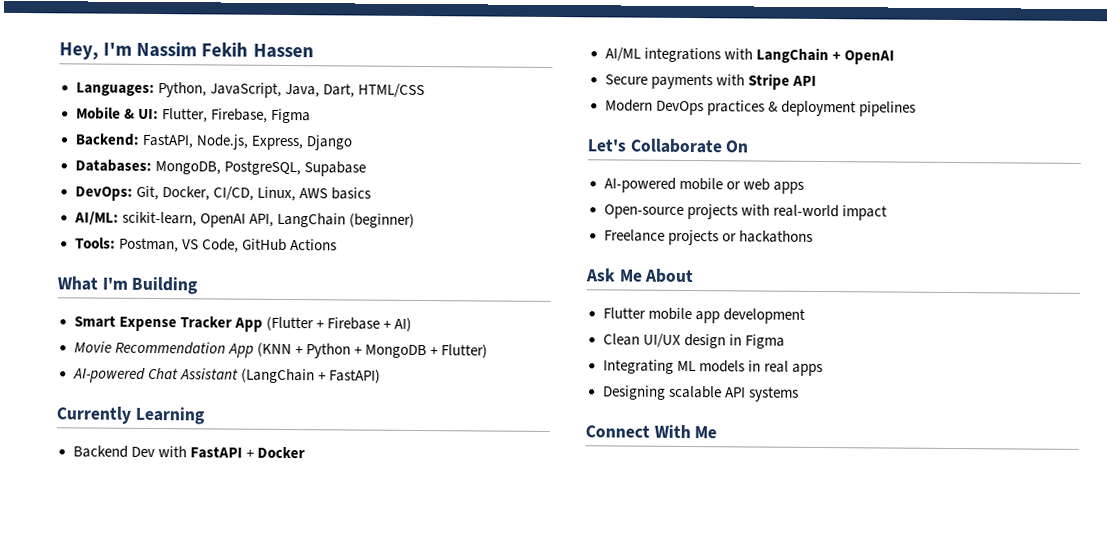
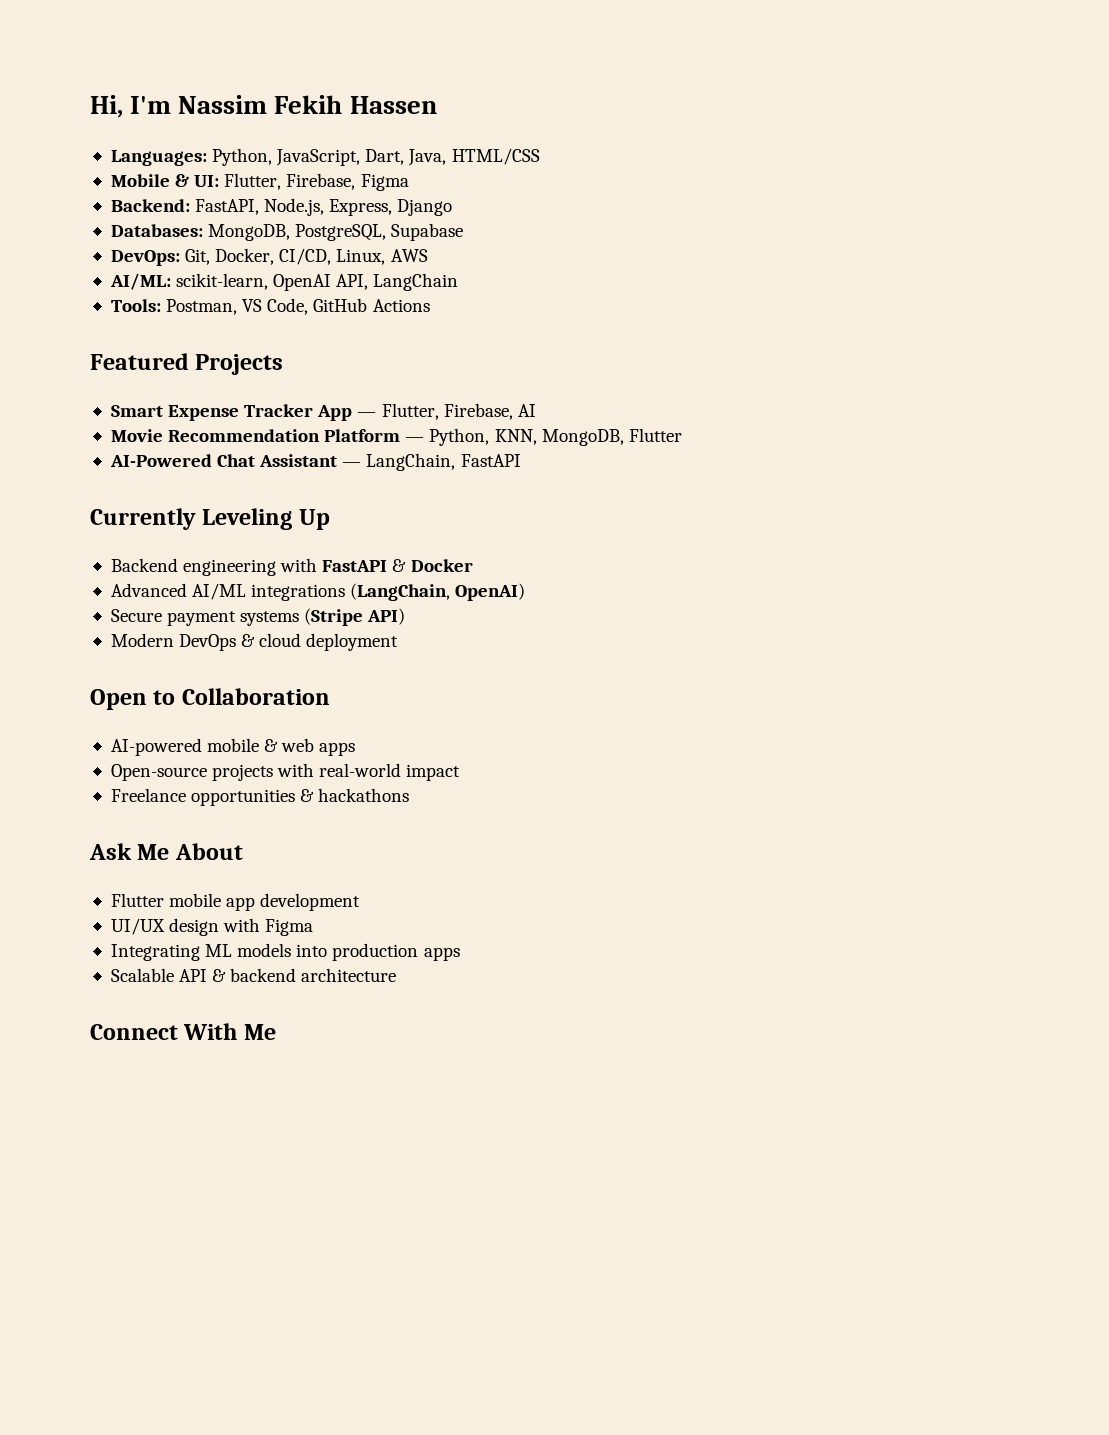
[59,42,99,60] Hey, -> [90,95,123,118] Hi,
[284,83,355,98] Java, Dart, -> [365,149,447,166] Dart, Java,
[330,187,371,200] basics -> (428, 255) none
[348,213,415,228] (beginner) -> (459, 282) none
[57,276,199,295] What I'm Building -> [90,353,284,375] Featured Projects
[265,316,412,332] [73,341,488,359] [72,367,381,384] (Flutter + Firebase + AI) // Movie Recommendation App (KNN + Python + MongoDB + Flutter) // AI-powered Chat Assistant (LangChain + FastAPI) -> [357,403,536,420] [110,428,682,446] [109,453,521,471] — Flutter, Firebase, AI // Movie Recommendation Platform — Python, KNN, MongoDB, Flutter // AI-Powered Chat Assistant — LangChain, FastAPI
[134,406,205,425] Learning -> [202,508,330,530] Leveling Up
[130,446,155,458] Dev -> [183,559,277,576] engineering
[245,449,254,458] + -> [392,559,407,572] &
(305, 452) none -> [110,583,187,597] Advanced
[723,47,895,65] [604,73,817,90] with LangChain + OpenAI // Secure payments with Stripe API -> [350,583,526,601] [110,608,406,626] (LangChain, OpenAI) // Secure payment systems (Stripe API)
[706,100,778,116] practices & -> [241,633,302,647] & cloud
[858,101,916,117] [587,138,749,154] pipelines // Let's Collaborate On -> [90,688,330,710] // Open to Collaboration
[725,181,741,190] or -> [264,739,279,752] &
[667,229,737,246] projects or -> [191,789,315,806] opportunities &
[602,333,640,346] Clean -> (361, 902) none
[728,334,742,346] in -> [223,918,261,932] with
[747,360,823,377] [602,385,799,402] in real apps // Designing scalable API systems -> [296,943,460,961] [110,968,397,982] into production apps // Scalable API & backend architecture

